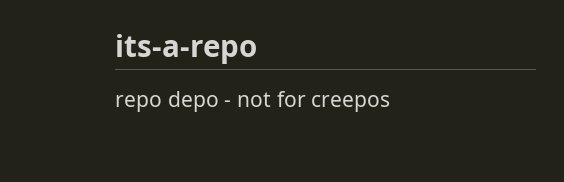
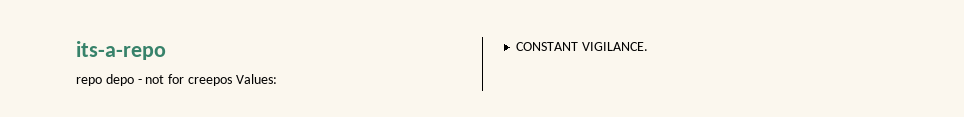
(391, 103) none -> [235,74,277,84] [516,42,649,51] Values: // CONSTANT VIGILANCE.

